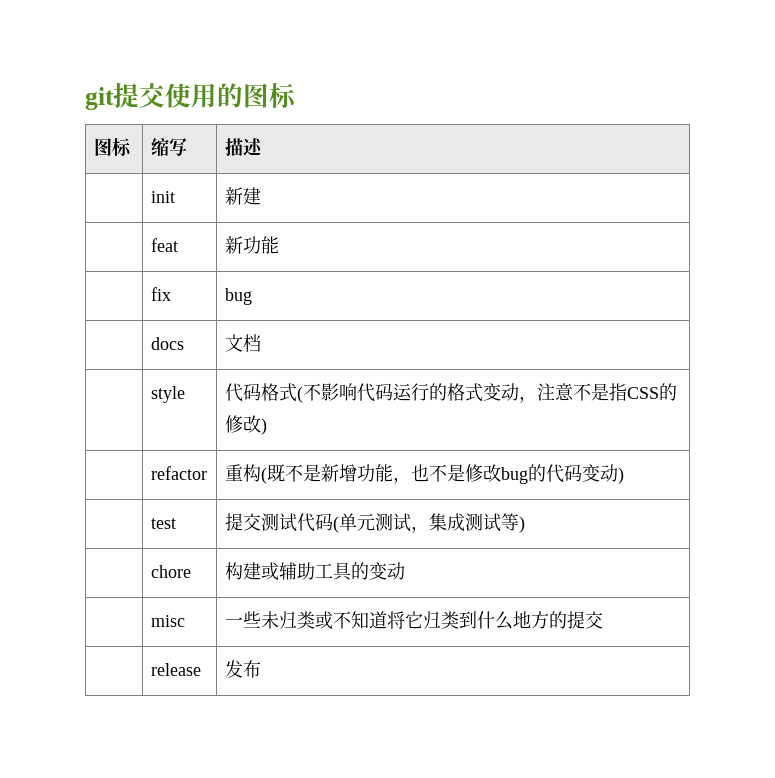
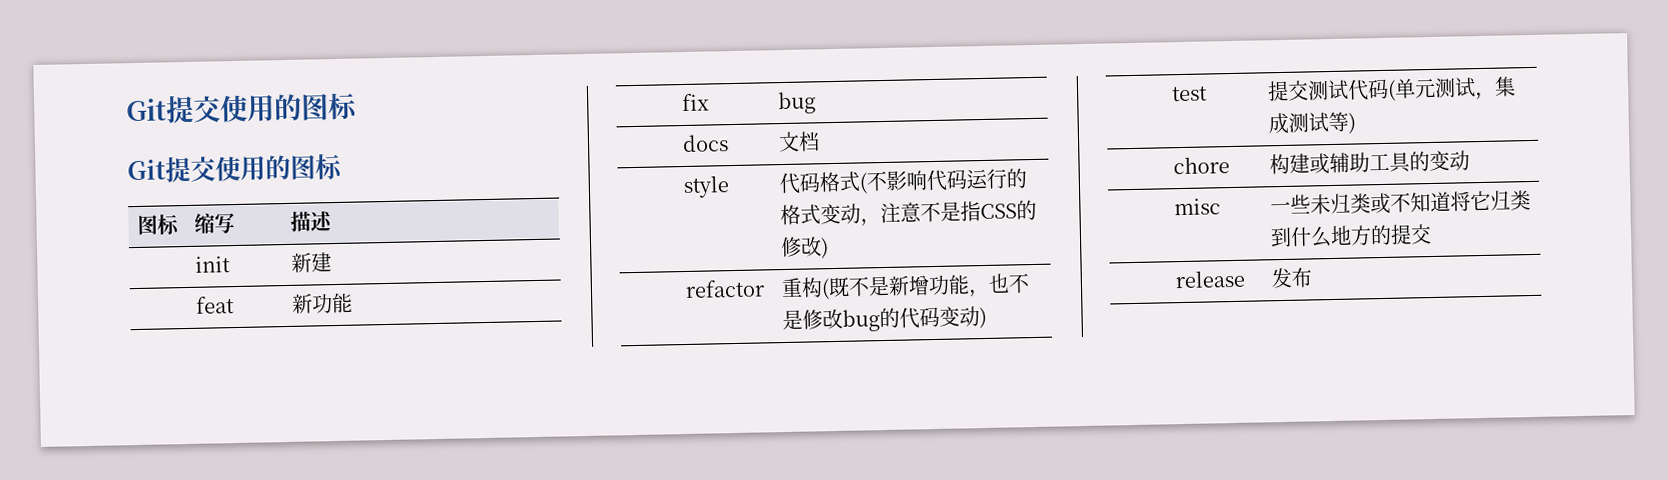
[85,87,114,110] git -> [126,92,358,124] [127,159,166,181] Git提交使用的图标 // Git

